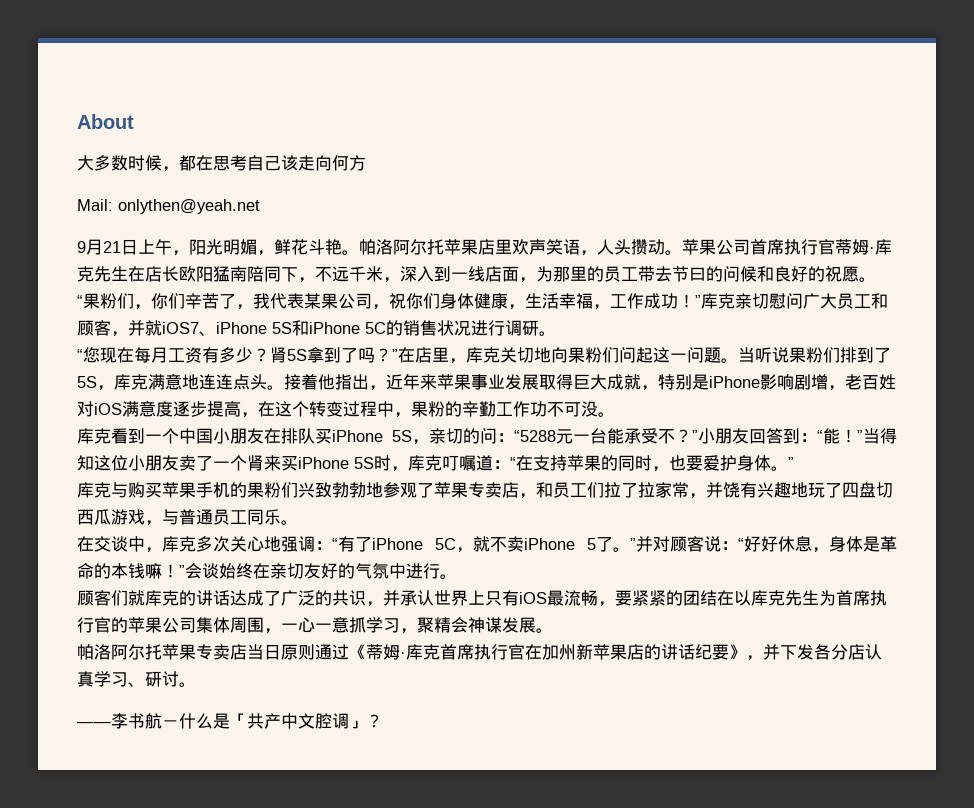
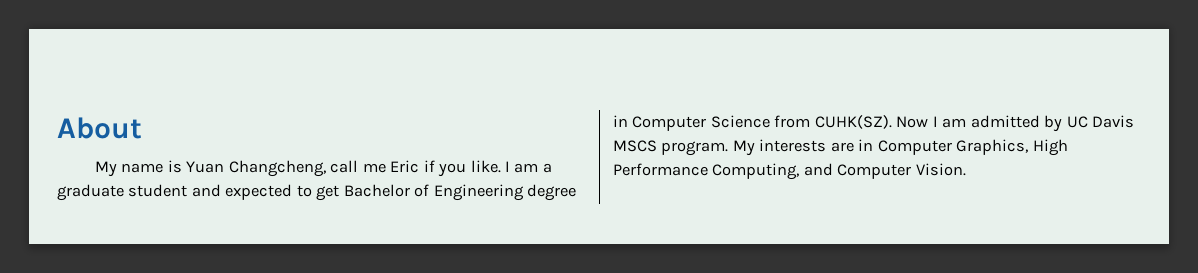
[77,155,366,172] [77,199,260,214] [77,239,892,256] [77,266,876,283] [77,293,888,310] [77,320,556,337] [77,347,891,364] [77,373,896,391] [77,401,615,418] [77,428,897,445] [77,455,794,472] [77,482,893,499] [77,509,298,526] [77,536,897,553] [77,563,457,579] [77,590,887,607] [77,617,553,634] [77,644,882,661] [77,671,196,687] [77,713,383,729] 大多数时候，都在思考自己该走向何方 // Mail: onlythen@yeah.net // 9月21日上午，阳光明媚，鲜花斗艳。帕洛阿尔托苹果店里欢声笑语，人头攒动。苹果公司首席执行官蒂姆·库克先生在店长欧阳猛南陪同下，不远千米，深入到一线店面，为那里的员工带去节曰的问候和良好的祝愿。 // “果粉们，你们辛苦了，我代表某果公司，祝你们身体健康，生活幸福，工作成功！”库克亲切慰问广大员工和顾客，并就iOS7、iPhone 5S和iPhone 5C的销售状况进行调研。 // “您现在每月工资有多少？肾5S拿到了吗？”在店里，库克关切地向果粉们问起这一问题。当听说果粉们排到了5S，库克满意地连连点头。接着他指出，近年来苹果事业发展取得巨大成就，特别是iPhone影响剧增，老百姓对iOS满意度逐步提高，在这个转变过程中，果粉的辛勤工作功不可没。 // 库克看到一个中国小朋友在排队买iPhone 5S，亲切的问：“5288元一台能承受不？”小朋友回答到：“能！”当得知这位小朋友卖了一个肾来买iPhone 5S时，库克叮嘱道：“在支持苹果的同时，也要爱护身体。” // 库克与购买苹果手机的果粉们兴致勃勃地参观了苹果专卖店，和员工们拉了拉家常，并饶有兴趣地玩了四盘切西瓜游戏，与普通员工同乐。 // 在交谈中，库克多次关心地强调：“有了iPhone 5C，就不卖iPhone 5了。”并对顾客说：“好好休息，身体是革命的本钱嘛！”会谈始终在亲切友好的气氛中进行。 // 顾客们就库克的讲话达成了广泛的共识，并承认世界上只有iOS最流畅，要紧紧的团结在以库克先生为首席执行官的苹果公司集体周围，一心一意抓学习，聚精会神谋发展。 // 帕洛阿尔托苹果专卖店当日原则通过《蒂姆·库克首席执行官在加州新苹果店的讲话纪要》，并下发各分店认真学习、研讨。 // ——李书航－什么是「共产中文腔调」？ -> [94,160,552,177] [57,184,577,201] [613,115,1135,132] [613,139,1068,156] [613,163,966,180] My name is Yuan Changcheng, call me Eric if you like. I am a graduate student and expected to get Bachelor of Engineering degree in Computer Science from CUHK(SZ). Now I am admitted by UC Davis MSCS program. My interests are in Computer Graphics, High Performance Computing, and Computer Vision.

